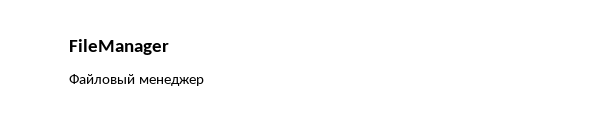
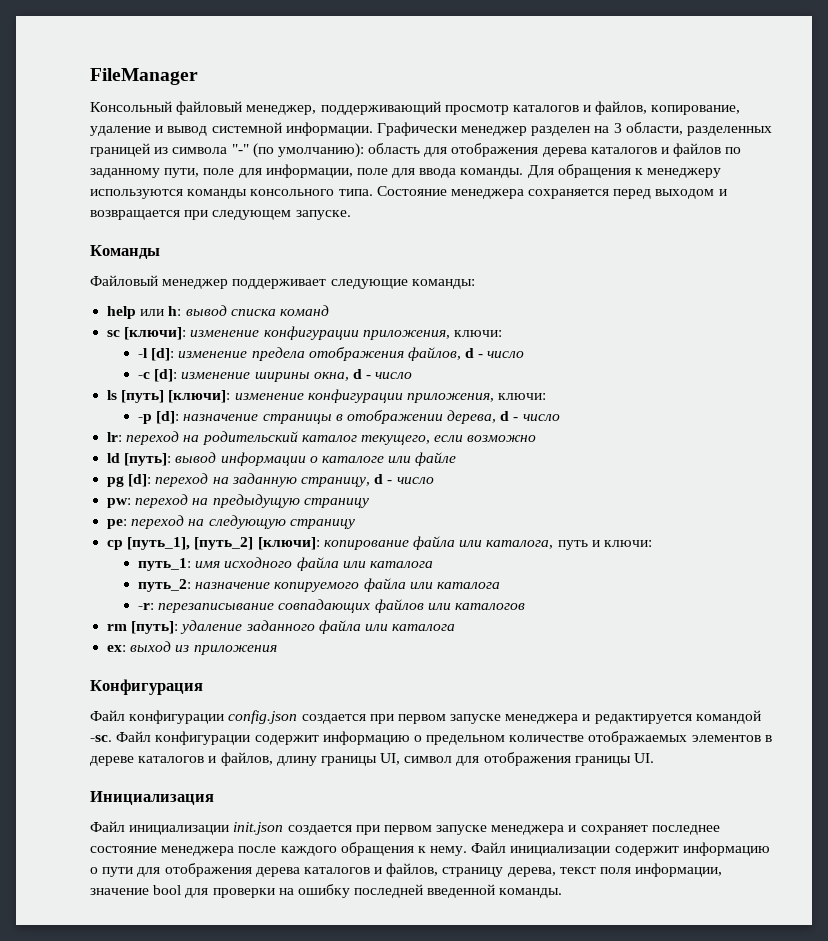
[69,74,204,86] Файловый менеджер -> [90,101,741,115] [90,122,773,136] [90,143,742,158] [90,164,722,178] [90,186,727,199] [90,210,351,220] [90,245,160,259] [90,275,475,289] [107,305,329,319] [107,326,502,340] [137,347,525,361] [137,369,413,382] [107,389,547,403] [137,410,560,424] [107,431,537,445] [107,452,457,466] [107,473,434,487] [107,494,369,508] [107,515,355,529] [107,536,652,550] [137,557,433,571] [137,578,500,592] [137,599,525,613] [107,620,456,634] [107,641,277,655] [90,679,203,695] [90,710,761,724] [90,731,772,745] [90,752,655,766] [90,791,214,805] [90,821,720,835] [90,842,770,856] [90,863,723,877] [90,884,563,898] Консольный файловый менеджер, поддерживающий просмотр каталогов и файлов, копирование, удаление и вывод системной информации. Графически менеджер разделен на 3 области, разделенных границей из символа "-" (по умолчанию): область для отображения дерева каталогов и файлов по заданному пути, поле для информации, поле для ввода команды. Для обращения к менеджеру используются команды консольного типа. Состояние менеджера сохраняется перед выходом и возвращается при следующем запуске. // Команды // Файловый менеджер поддерживает следующие команды: // help или h: вывод списка команд // sc [ключи]: изменение конфигурации приложения, ключи: // -l [d]: изменение предела отображения файлов, d - число // -c [d]: изменение ширины окна, d - число // ls [путь] [ключи]: изменение конфигурации приложения, ключи: // -p [d]: назначение страницы в отображении дерева, d - число // lr: переход на родительский каталог текущего, если возможно // ld [путь]: вывод информации о каталоге или файле // pg [d]: переход на заданную страницу, d - число // pw: переход на предыдущую страницу // pe: переход на следующую страницу // cp [путь_1], [путь_2] [ключи]: копирование файла или каталога, путь и ключи: // путь_1: имя исходного файла или каталога // путь_2: назначение копируемого файла или каталога // -r: перезаписывание совпадающих файлов или каталогов // rm [путь]: удаление заданного файла или каталога // ex: выход из приложения // Конфигурация // Файл конфигурации config.json создается при первом запуске менеджера и редактируется командой -sc. Файл конфигурации содержит информацию о предельном количестве отображаемых элементов в дереве каталогов и файлов, длину границы UI, символ для отображения границы UI. // Инициализация // Файл инициализации init.json создается при первом запуске менеджера и сохраняет последнее состояние менеджера после каждого обращения к нему. Файл инициализации содержит информацию о пути для отображения дерева каталогов и файлов, страницу дерева, текст поля информации, значение bool для проверки на ошибку последней введенной команды.

